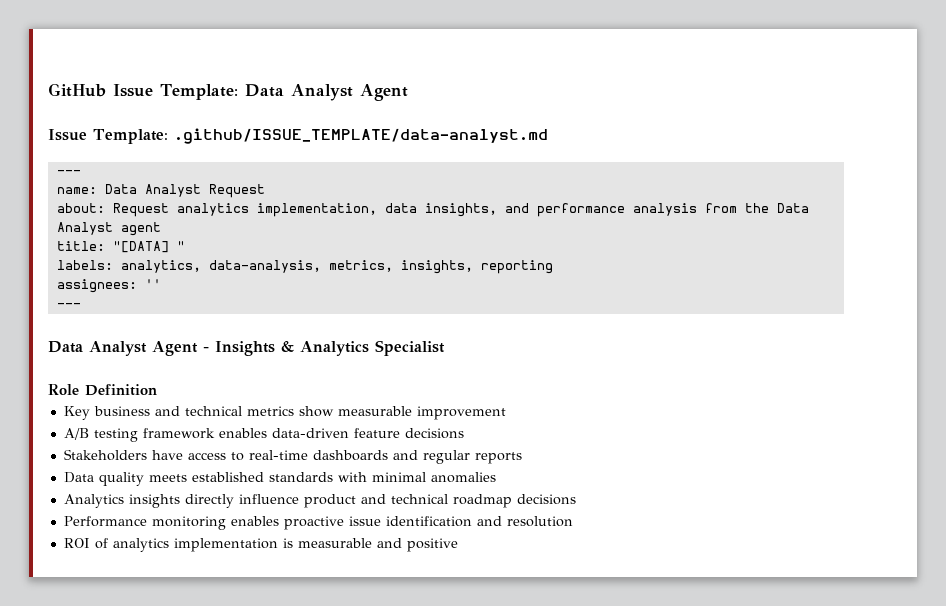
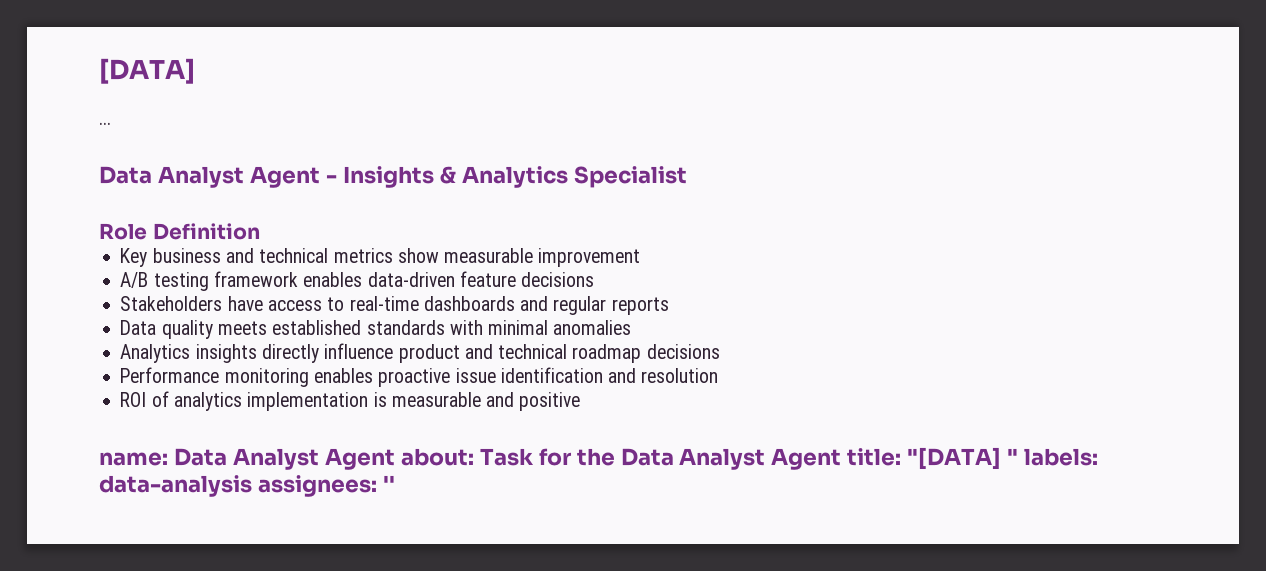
[48,83,408,101] [48,128,548,144] [56,170,81,175] [56,184,265,198] [56,203,809,217] [56,222,161,236] [56,241,185,253] [56,260,553,274] [56,279,161,293] [56,303,81,308] GitHub Issue Template: Data Analyst Agent // Issue Template: .github/ISSUE_TEMPLATE/data-analyst.md // --- // name: Data Analyst Request // about: Request analytics implementation, data insights, and performance analysis from the Data Analyst agent // title: "[DATA] " // labels: analytics, data-analysis, metrics, insights, reporting // assignees: '' // --- -> [99,58,195,84] [99,122,111,125] [DATA] // ...
(458, 545) none -> [99,447,1099,470] [99,475,395,497] // name: Data Analyst Agent about: Task for the Data Analyst Agent title: "[DATA] " labels: data-analysis assignees: ''

